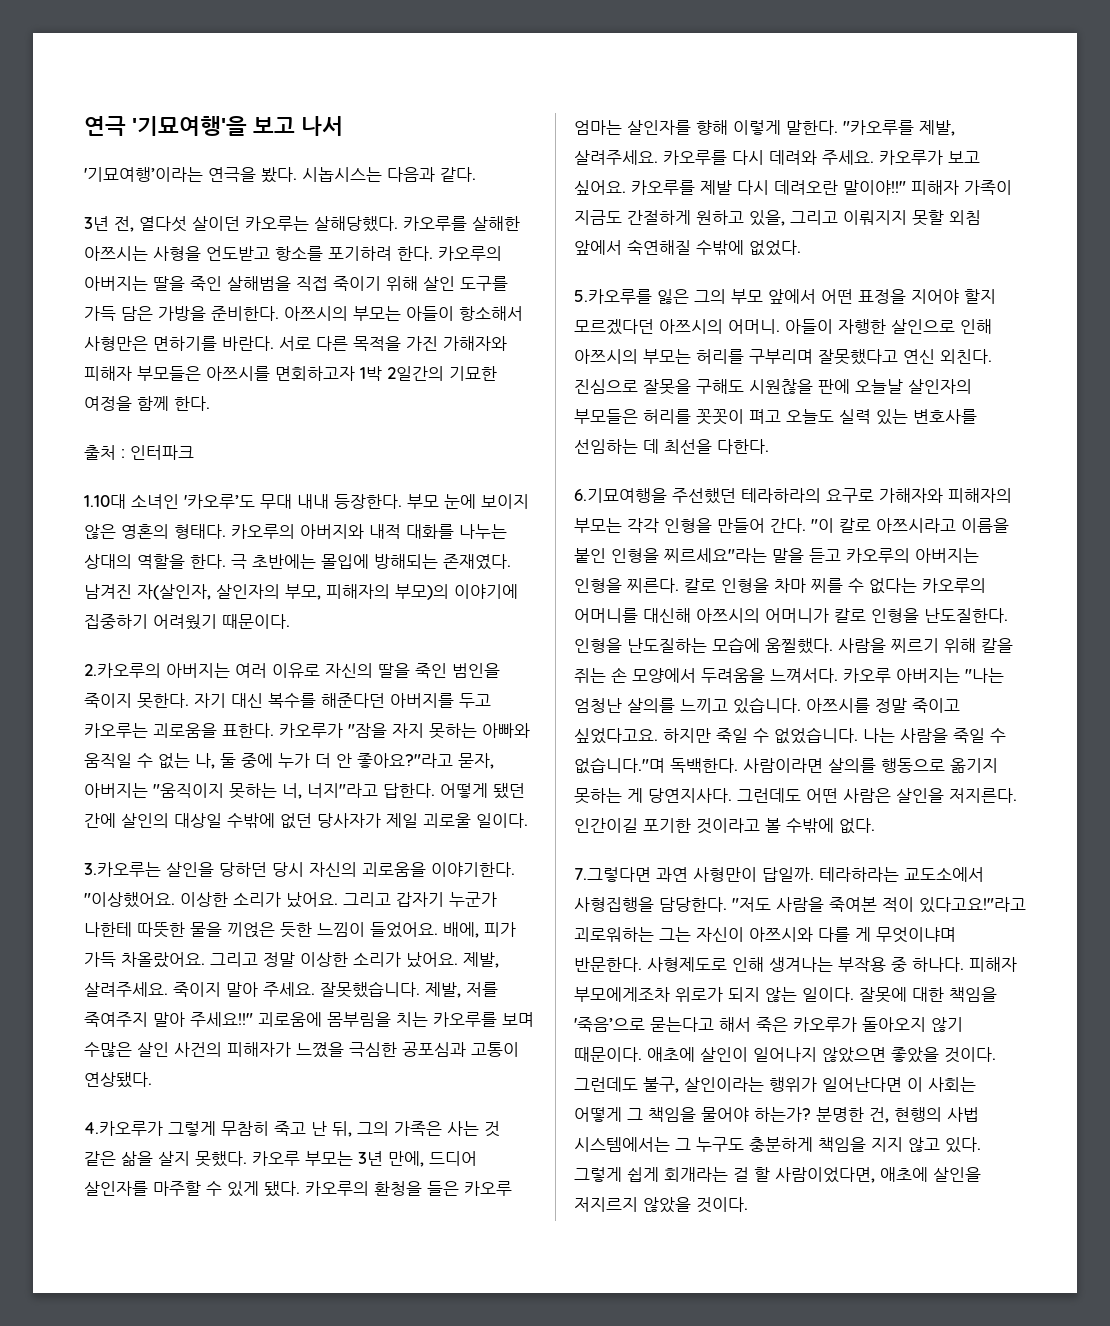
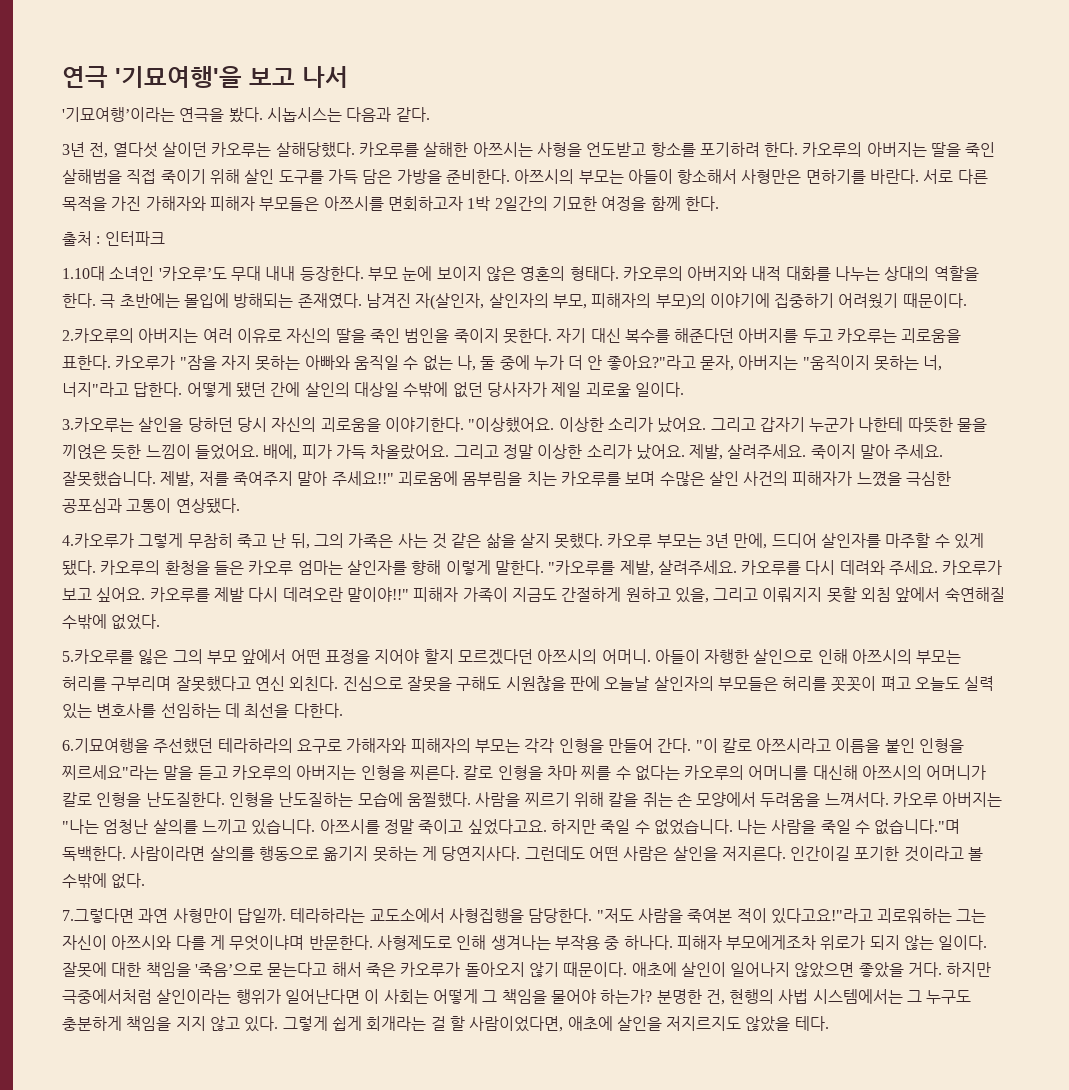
[944,1047,996,1063] [574,1077,679,1093] 것이다. 그런데도 불구, -> [908,962,992,977] [62,989,152,1004] 거다. 하지만 극중에서처럼
[574,1197,748,1213] 저지르지 않았을 것이다. -> [666,1016,829,1032] 저지르지도 않았을 테다.

